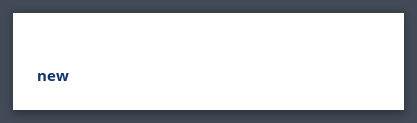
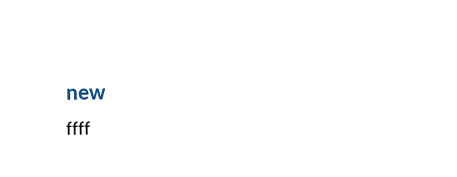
(69, 77) none -> [66,121,91,135] // ffff

